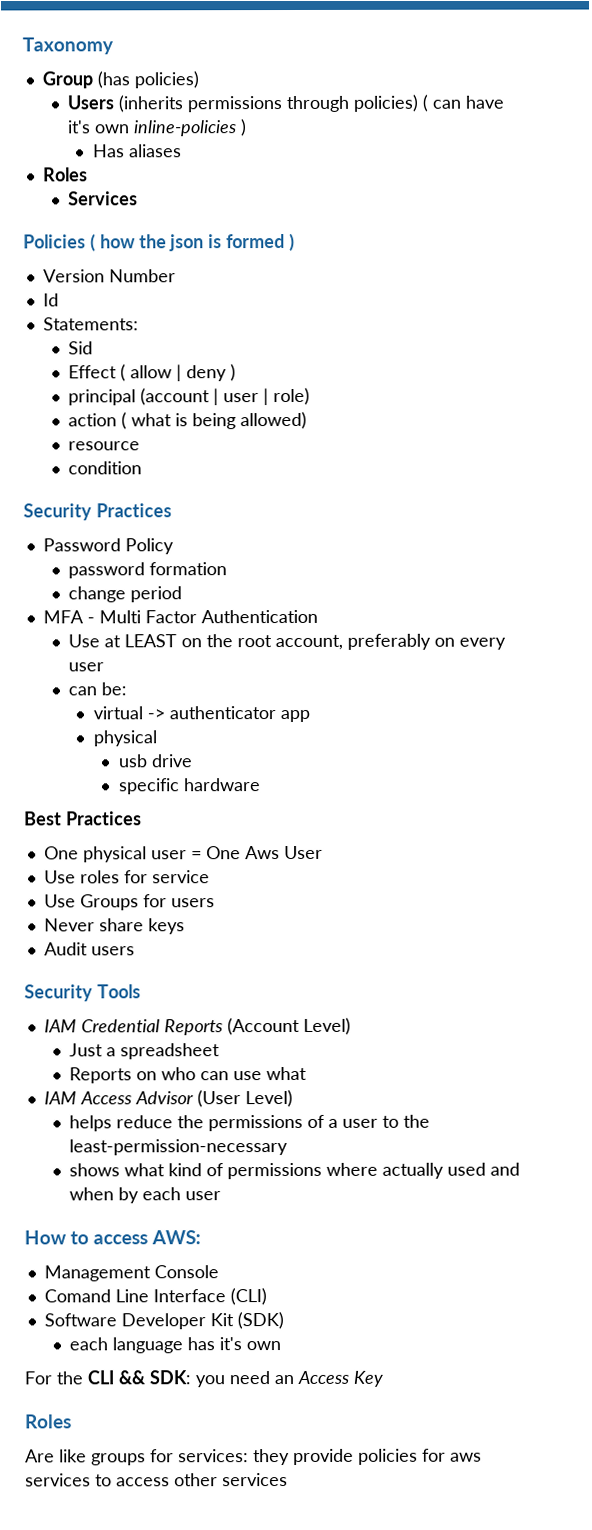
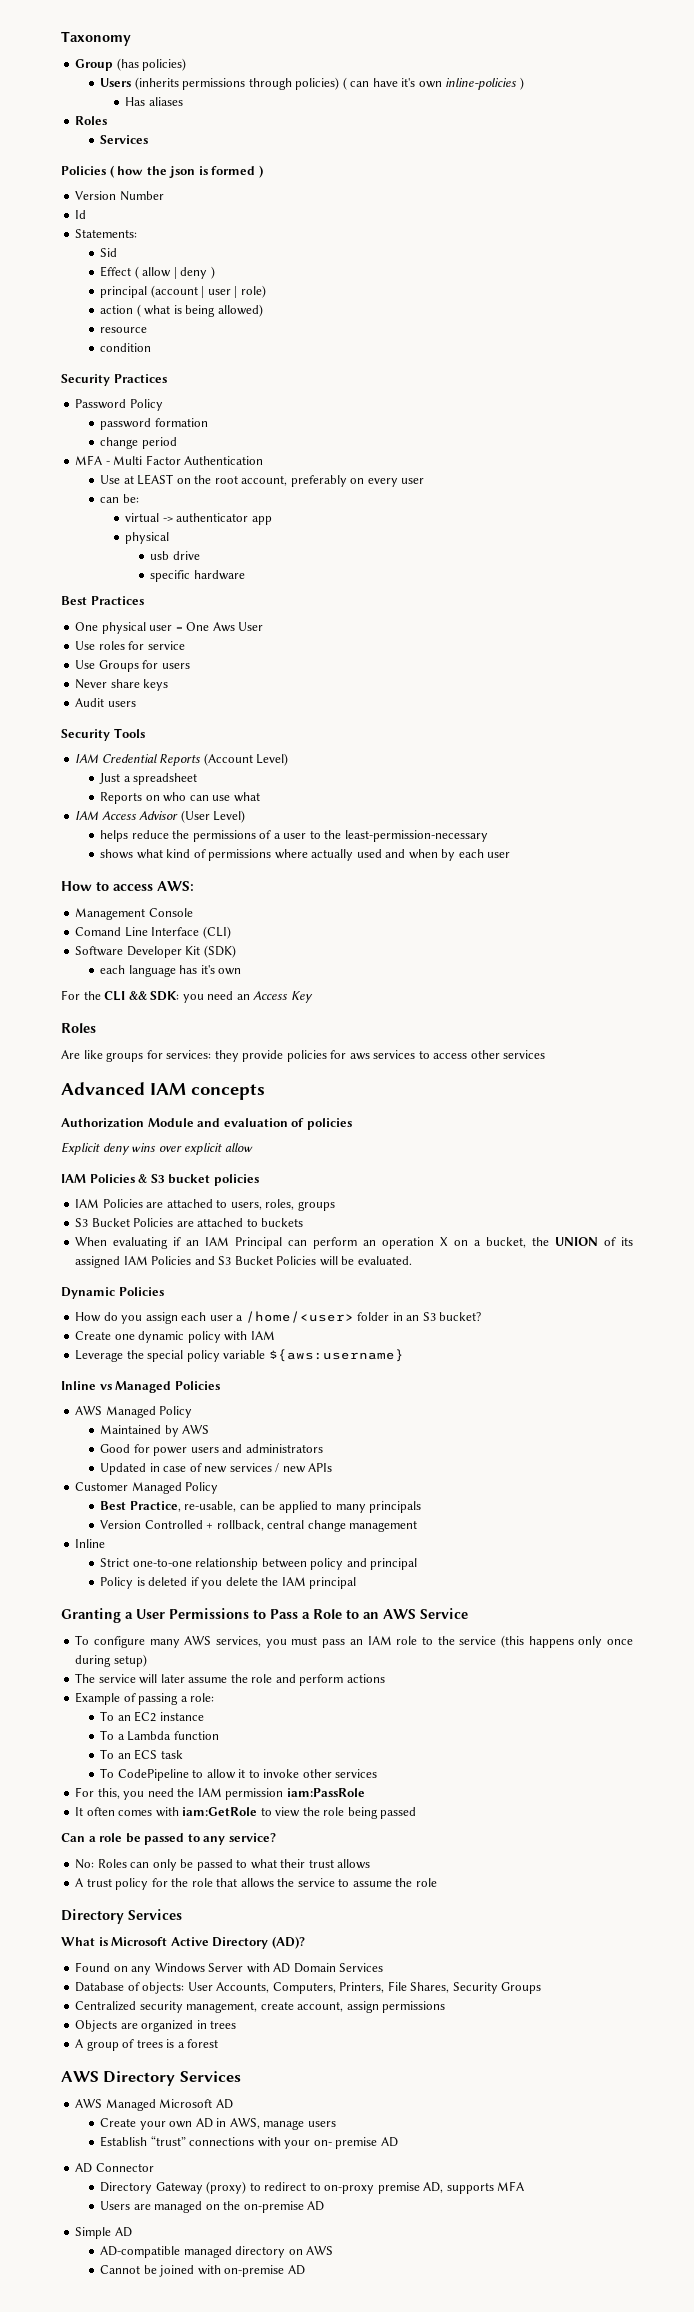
(288, 1480) none -> [61,1082,265,1100] [61,1118,352,1130] [61,1142,253,1155] [61,1174,259,1186] [75,1199,335,1211] [75,1218,304,1227] [75,1237,634,1249] [75,1256,412,1268] [61,1287,164,1299] [75,1311,482,1324] [75,1331,275,1343] [75,1349,404,1362] [61,1381,220,1393] [75,1406,193,1418] [100,1425,210,1437] [100,1444,323,1456] [100,1463,333,1475] [75,1482,219,1494] [100,1501,422,1513] [100,1520,418,1532] [75,1539,106,1548] [100,1558,418,1570] [100,1577,357,1589] [61,1608,468,1623] [75,1635,634,1648] [75,1654,147,1667] [75,1673,385,1686] [75,1692,215,1705] [100,1711,204,1722] [100,1730,219,1741] [100,1749,183,1760] [100,1768,378,1781] [75,1787,365,1800] [75,1807,417,1819] [61,1833,276,1845] [75,1859,371,1871] [75,1878,437,1890] [61,1909,182,1924] [61,1936,305,1949] [75,1962,384,1975] [75,1981,542,1994] [75,2001,446,2013] [75,2020,237,2032] [75,2039,219,2051] [61,2071,241,2086] [75,2099,233,2111] [100,2118,336,2130] [100,2136,398,2149] [75,2163,154,2173] [100,2181,525,2194] [100,2201,325,2213] [75,2227,132,2239] [100,2246,334,2258] [100,2265,305,2277] // Advanced IAM concepts // Authorization Module and evaluation of policies // Explicit deny wins over explicit allow // IAM Policies & S3 bucket policies // IAM Policies are attached to users, roles, groups // S3 Bucket Policies are attached to buckets // When evaluating if an IAM Principal can perform an operation X on a bucket, the UNION of its assigned IAM Policies and S3 Bucket Policies will be evaluated. // Dynamic Policies // How do you assign each user a /home/<user> folder in an S3 bucket? // Create one dynamic policy with IAM // Leverage the special policy variable ${aws:username} // Inline vs Managed Policies // AWS Managed Policy // Maintained by AWS // Good for power users and administrators // Updated in case of new services / new APIs // Customer Managed Policy // Best Practice, re-usable, can be applied to many principals // Version Controlled + rollback, central change management // Inline // Strict one-to-one relationship between policy and principal // Policy is deleted if you delete the IAM principal // Granting a User Permissions to Pass a Role to an AWS Service // To configure many AWS services, you must pass an IAM role to the service (this happens only once during setup) // The service will later assume the role and perform actions // Example of passing a role: // To an EC2 instance // To a Lambda function // To an ECS task // To CodePipeline to allow it to invoke other services // For this, you need the IAM permission iam:PassRole // It often comes with iam:GetRole to view the role being passed // Can a role be passed to any service? // No: Roles can only be passed to what their trust allows // A trust policy for the role that allows the service to assume the role // Directory Services // What is Microsoft Active Directory (AD)? // Found on any Windows Server with AD Domain Services // Database of objects: User Accounts, Computers, Printers, File Shares, Security Groups // Centralized security management, create account, assign permissions // Objects are organized in trees // A group of trees is a forest // AWS Directory Services // AWS Managed Microsoft AD // Create your own AD in AWS, manage users // Establish “trust” connections with your on- premise AD // AD Connector // Directory Gateway (proxy) to redirect to on-proxy premise AD, supports MFA // Users are managed on the on-premise AD // Simple AD // AD-compatible managed directory on AWS // Cannot be joined with on-premise AD

